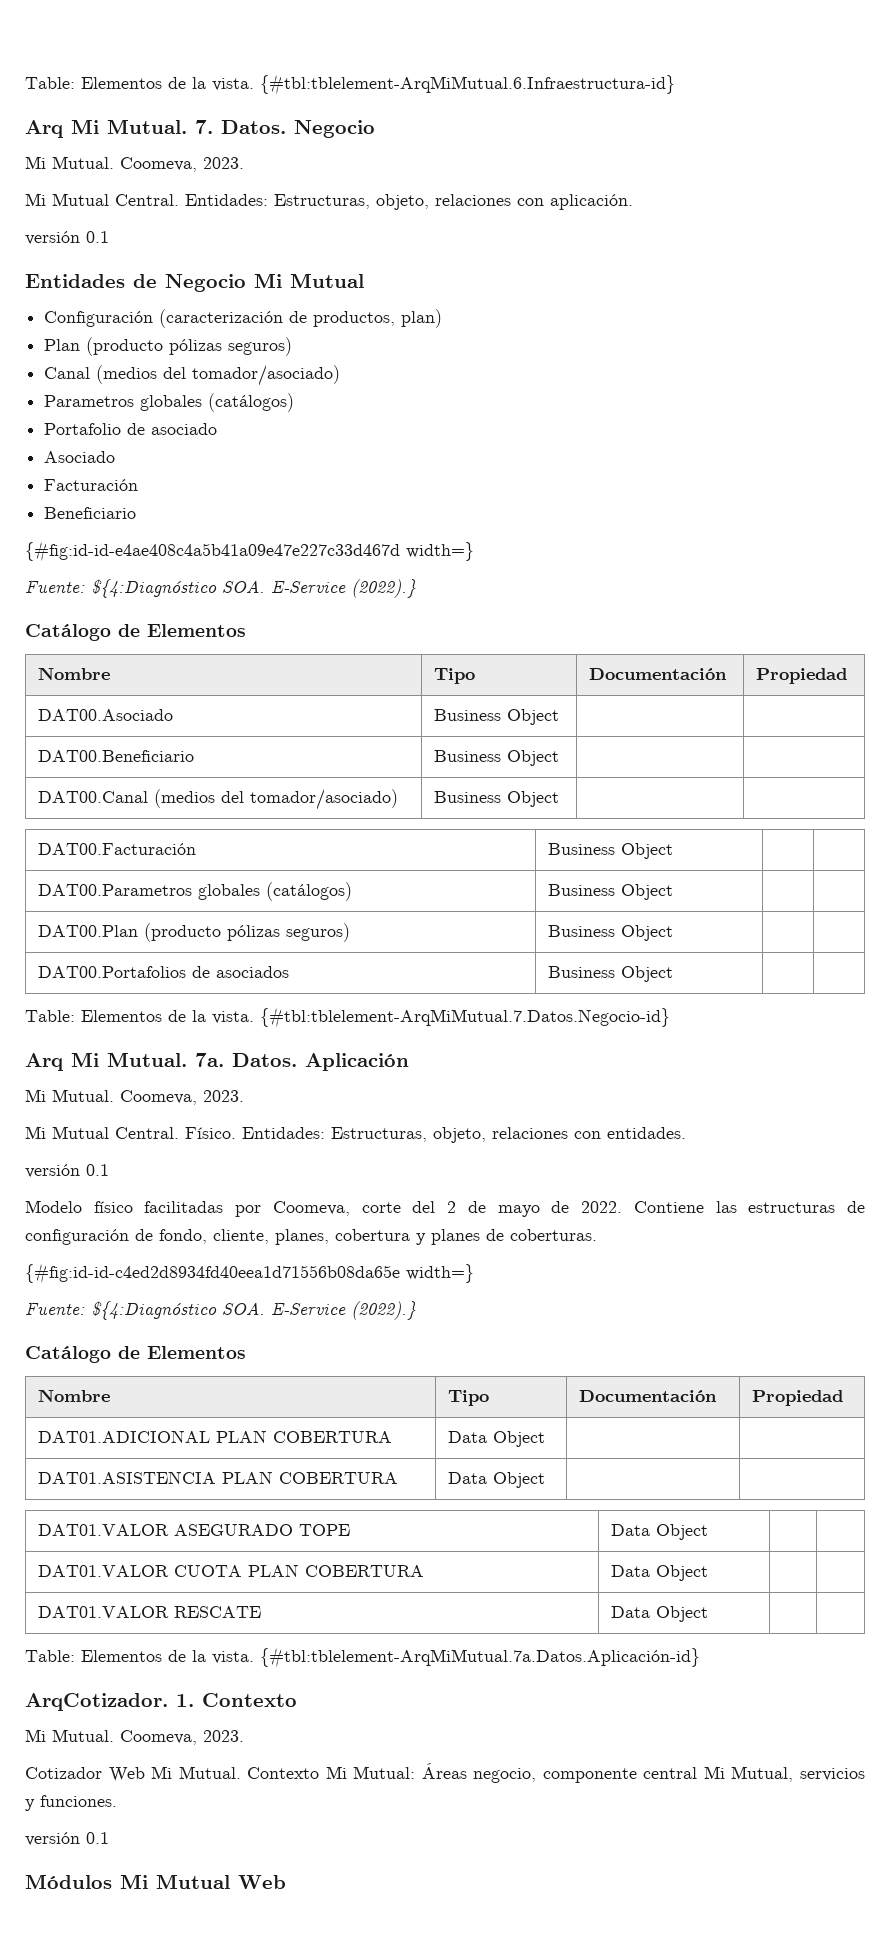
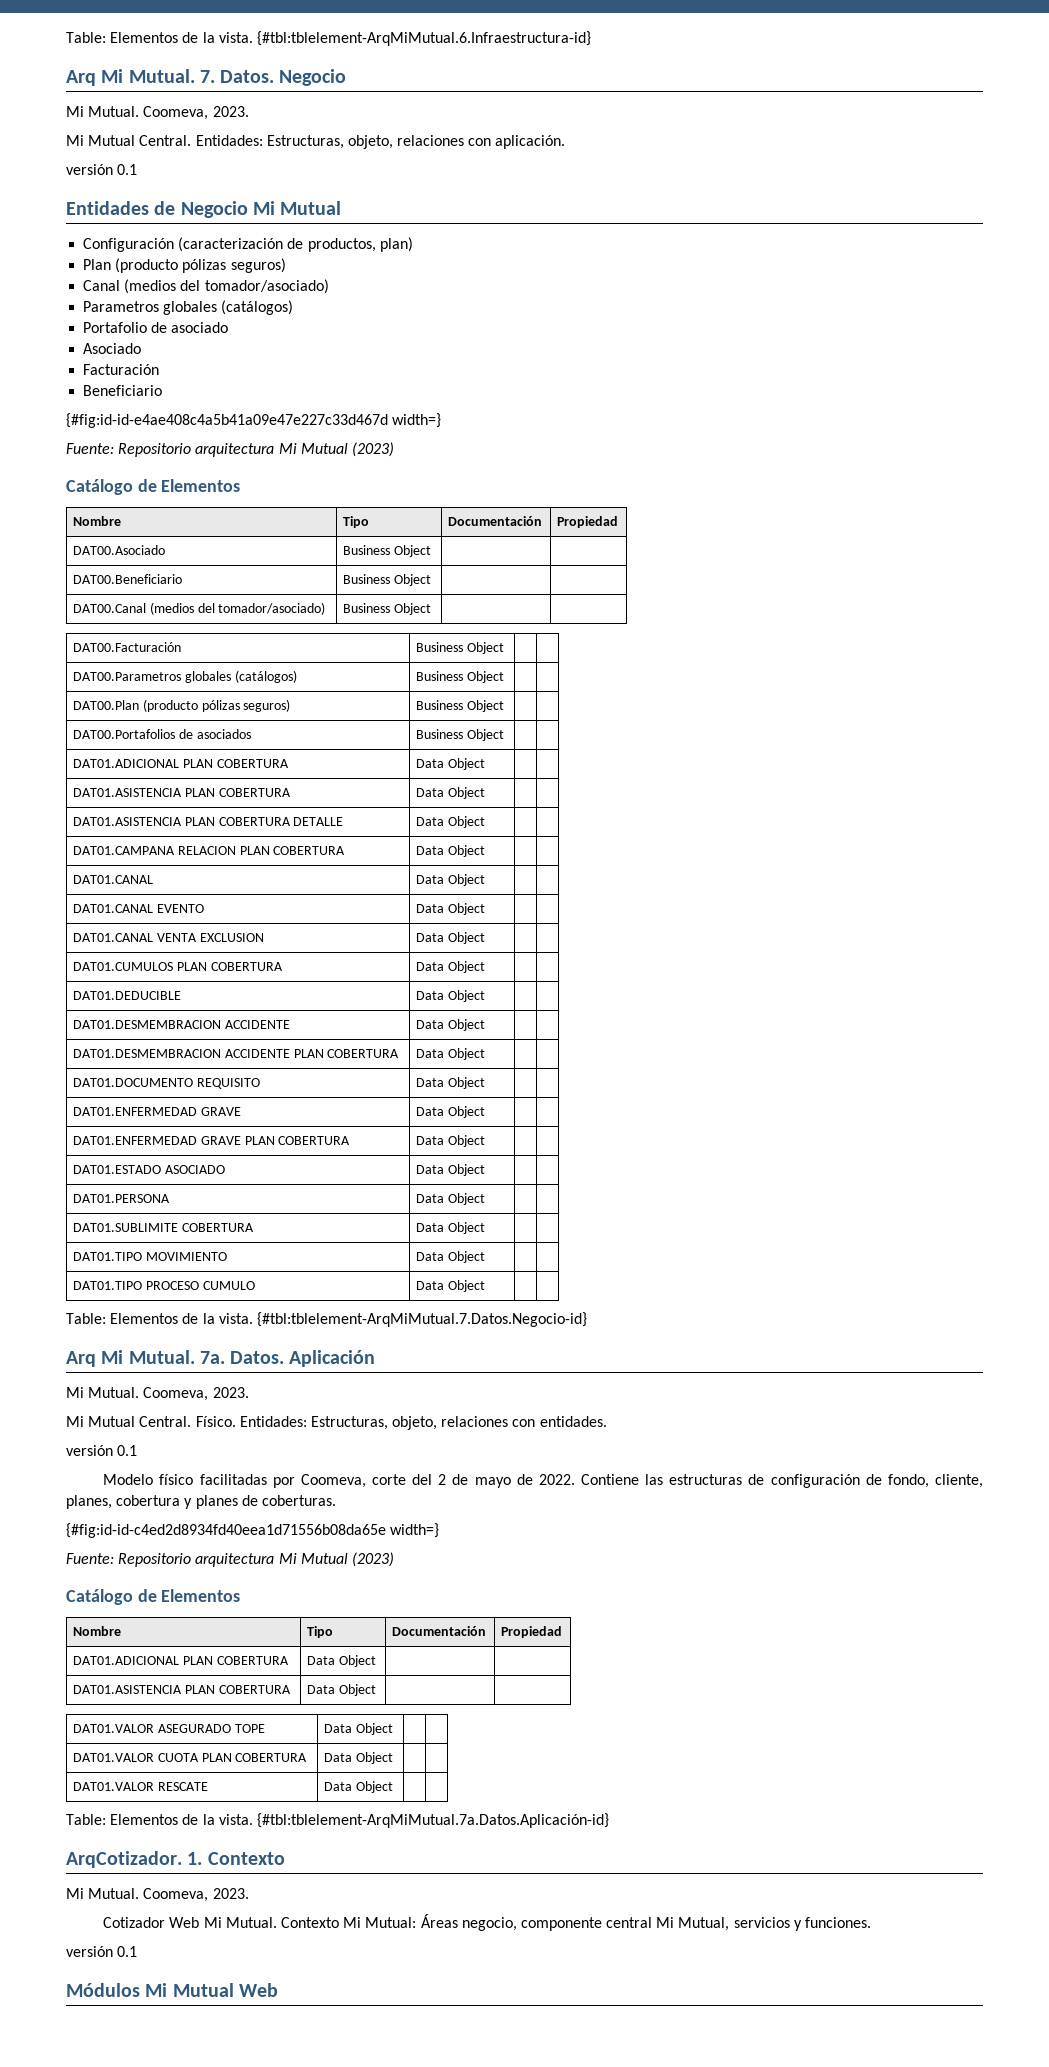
[91,579,416,598] ${4:Diagnóstico SOA. E-Service (2022).} -> [118,442,394,457] Repositorio arquitectura Mi Mutual (2023)
(673, 974) none -> [73,759,289,768] [416,758,485,770] [73,788,291,797] [416,787,485,799] [73,817,344,826] [416,816,485,828] [73,846,346,855] [416,845,485,857] [73,875,154,884] [416,874,485,886] [73,904,204,913] [416,903,485,915] [73,933,264,942] [416,932,485,944] [73,962,283,971] [416,961,485,973] [73,991,182,1000] [416,990,485,1002] [73,1020,290,1029] [416,1019,485,1031] [73,1049,400,1058] [416,1048,485,1060] [73,1078,260,1089] [416,1077,485,1089] [73,1107,241,1116] [416,1106,485,1118] [73,1136,351,1145] [416,1135,485,1147] [73,1165,225,1174] [416,1164,485,1176] [73,1194,171,1203] [416,1193,485,1205] [73,1223,254,1232] [416,1222,485,1234] [73,1252,227,1261] [416,1251,485,1263] [73,1281,255,1290] [416,1280,485,1292] // DAT01.ADICIONAL PLAN COBERTURA | Data Object | | // DAT01.ASISTENCIA PLAN COBERTURA | Data Object | | // DAT01.ASISTENCIA PLAN COBERTURA DETALLE | Data Object | | // DAT01.CAMPANA RELACION PLAN COBERTURA | Data Object | | // DAT01.CANAL | Data Object | | // DAT01.CANAL EVENTO | Data Object | | // DAT01.CANAL VENTA EXCLUSION | Data Object | | // DAT01.CUMULOS PLAN COBERTURA | Data Object | | // DAT01.DEDUCIBLE | Data Object | | // DAT01.DESMEMBRACION ACCIDENTE | Data Object | | // DAT01.DESMEMBRACION ACCIDENTE PLAN COBERTURA | Data Object | | // DAT01.DOCUMENTO REQUISITO | Data Object | | // DAT01.ENFERMEDAD GRAVE | Data Object | | // DAT01.ENFERMEDAD GRAVE PLAN COBERTURA | Data Object | | // DAT01.ESTADO ASOCIADO | Data Object | | // DAT01.PERSONA | Data Object | | // DAT01.SUBLIMITE COBERTURA | Data Object | | // DAT01.TIPO MOVIMIENTO | Data Object | | // DAT01.TIPO PROCESO CUMULO | Data Object | |
[91,1301,416,1320] ${4:Diagnóstico SOA. E-Service (2022).} -> [118,1552,394,1567] Repositorio arquitectura Mi Mutual (2023)

